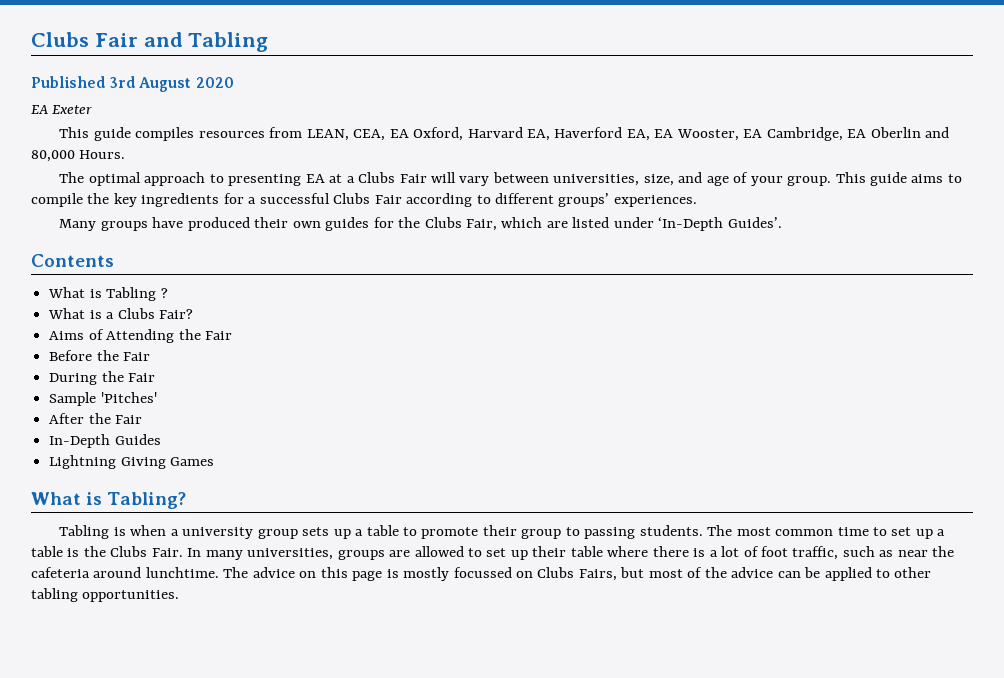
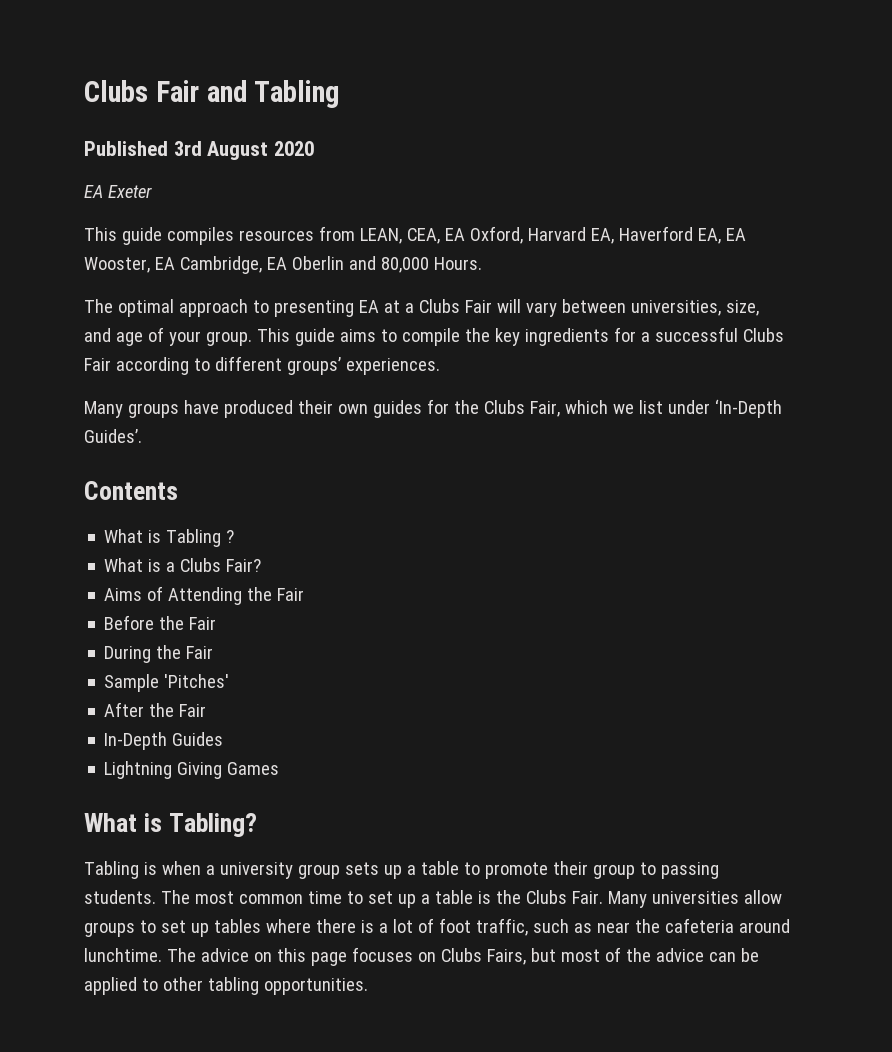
[546,217,610,228] are listed -> [612,400,663,414] we list
[187,546,603,560] In many universities, groups are allowed to set up their table -> [607,890,782,908] [84,919,261,937] Many universities allow groups to set up tables
[386,567,512,581] is mostly focussed -> [351,947,413,962] focuses

